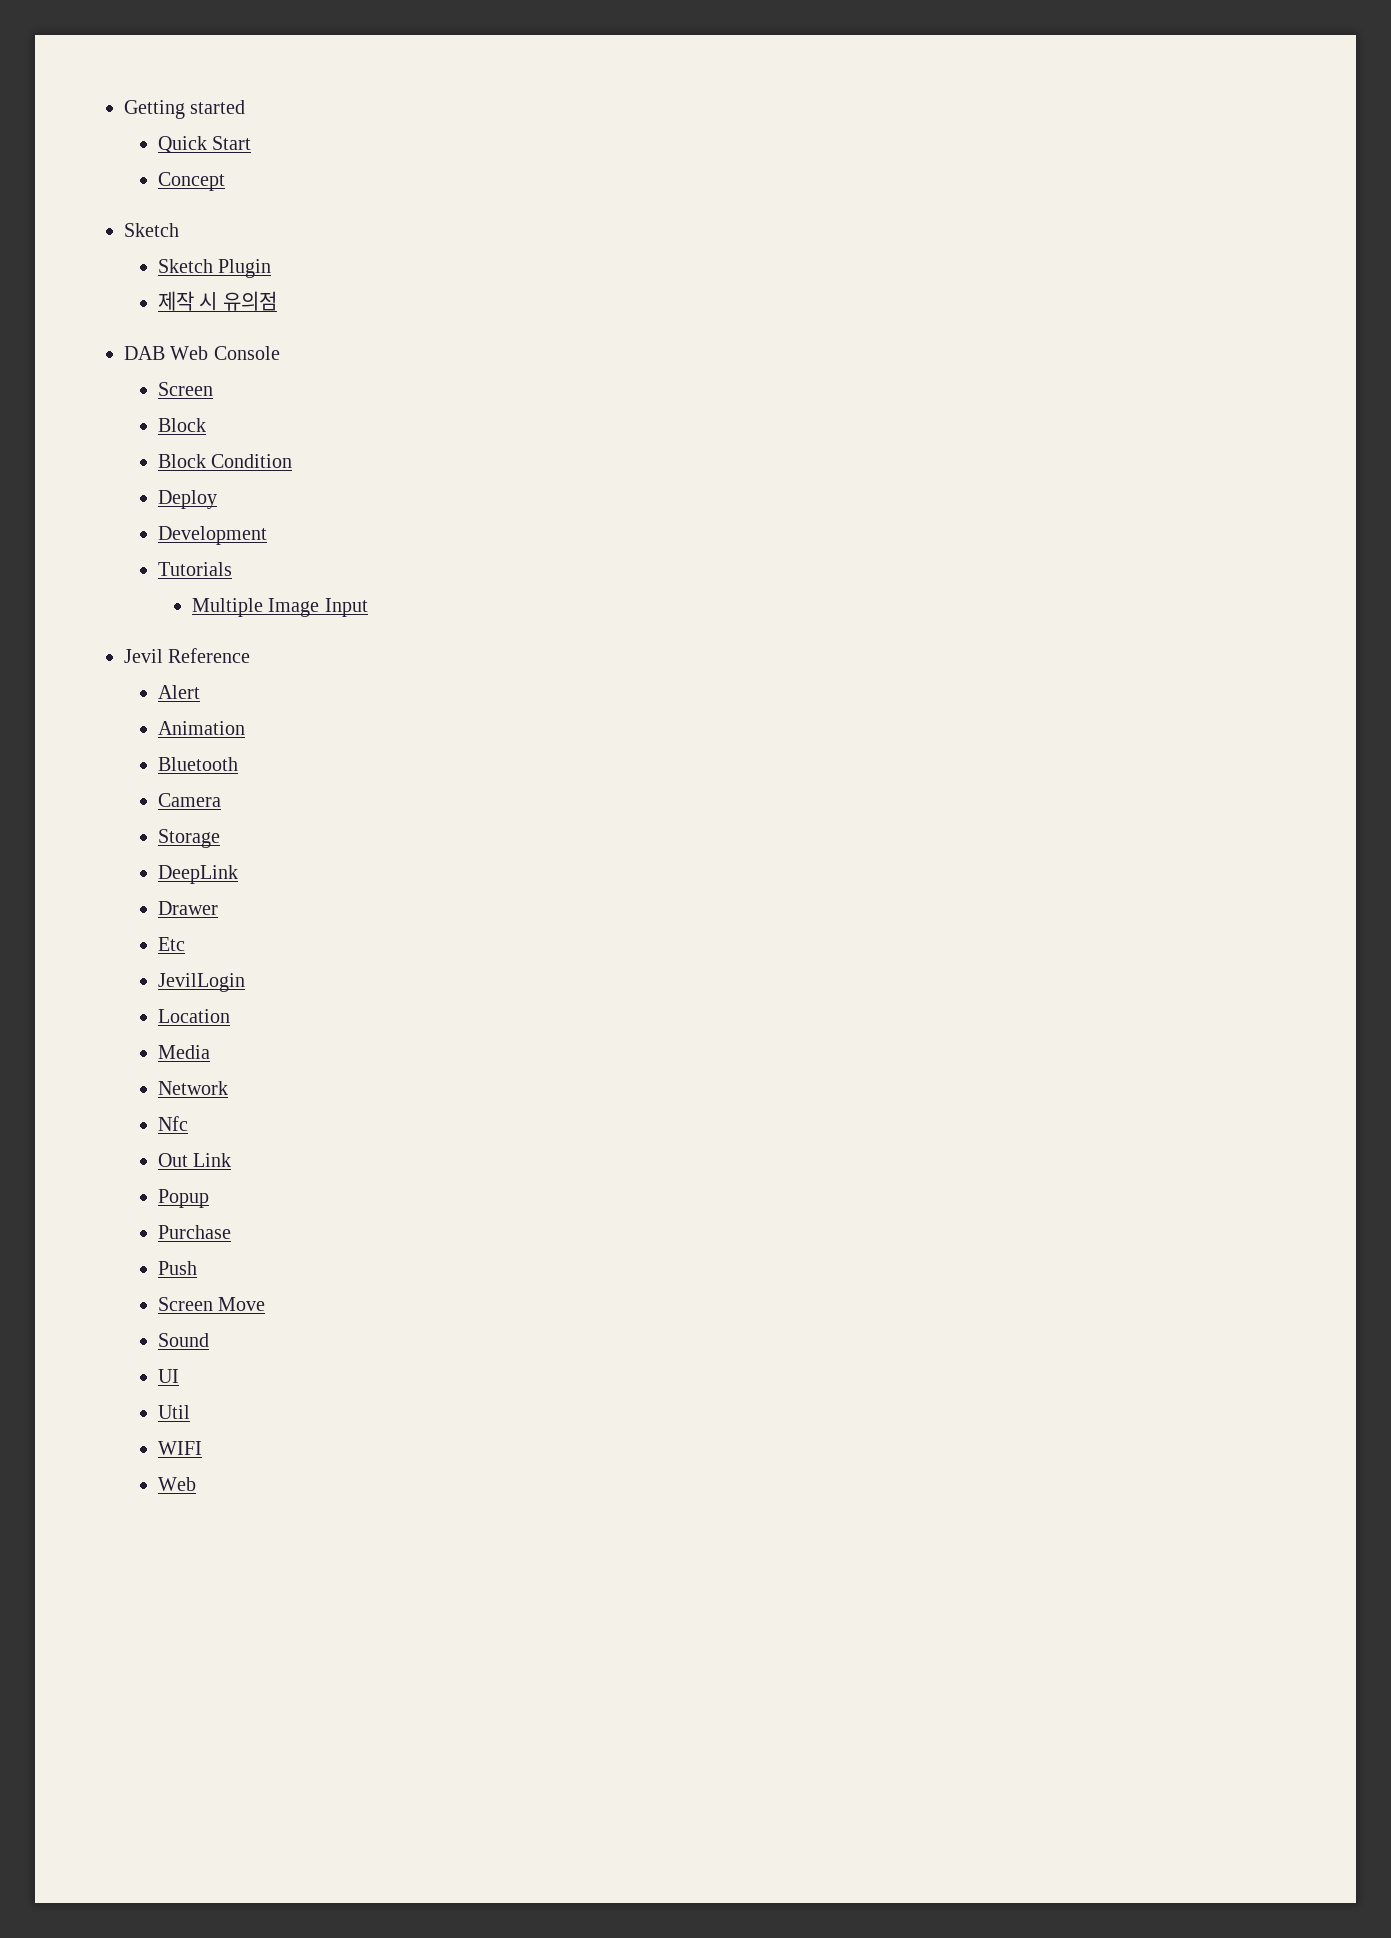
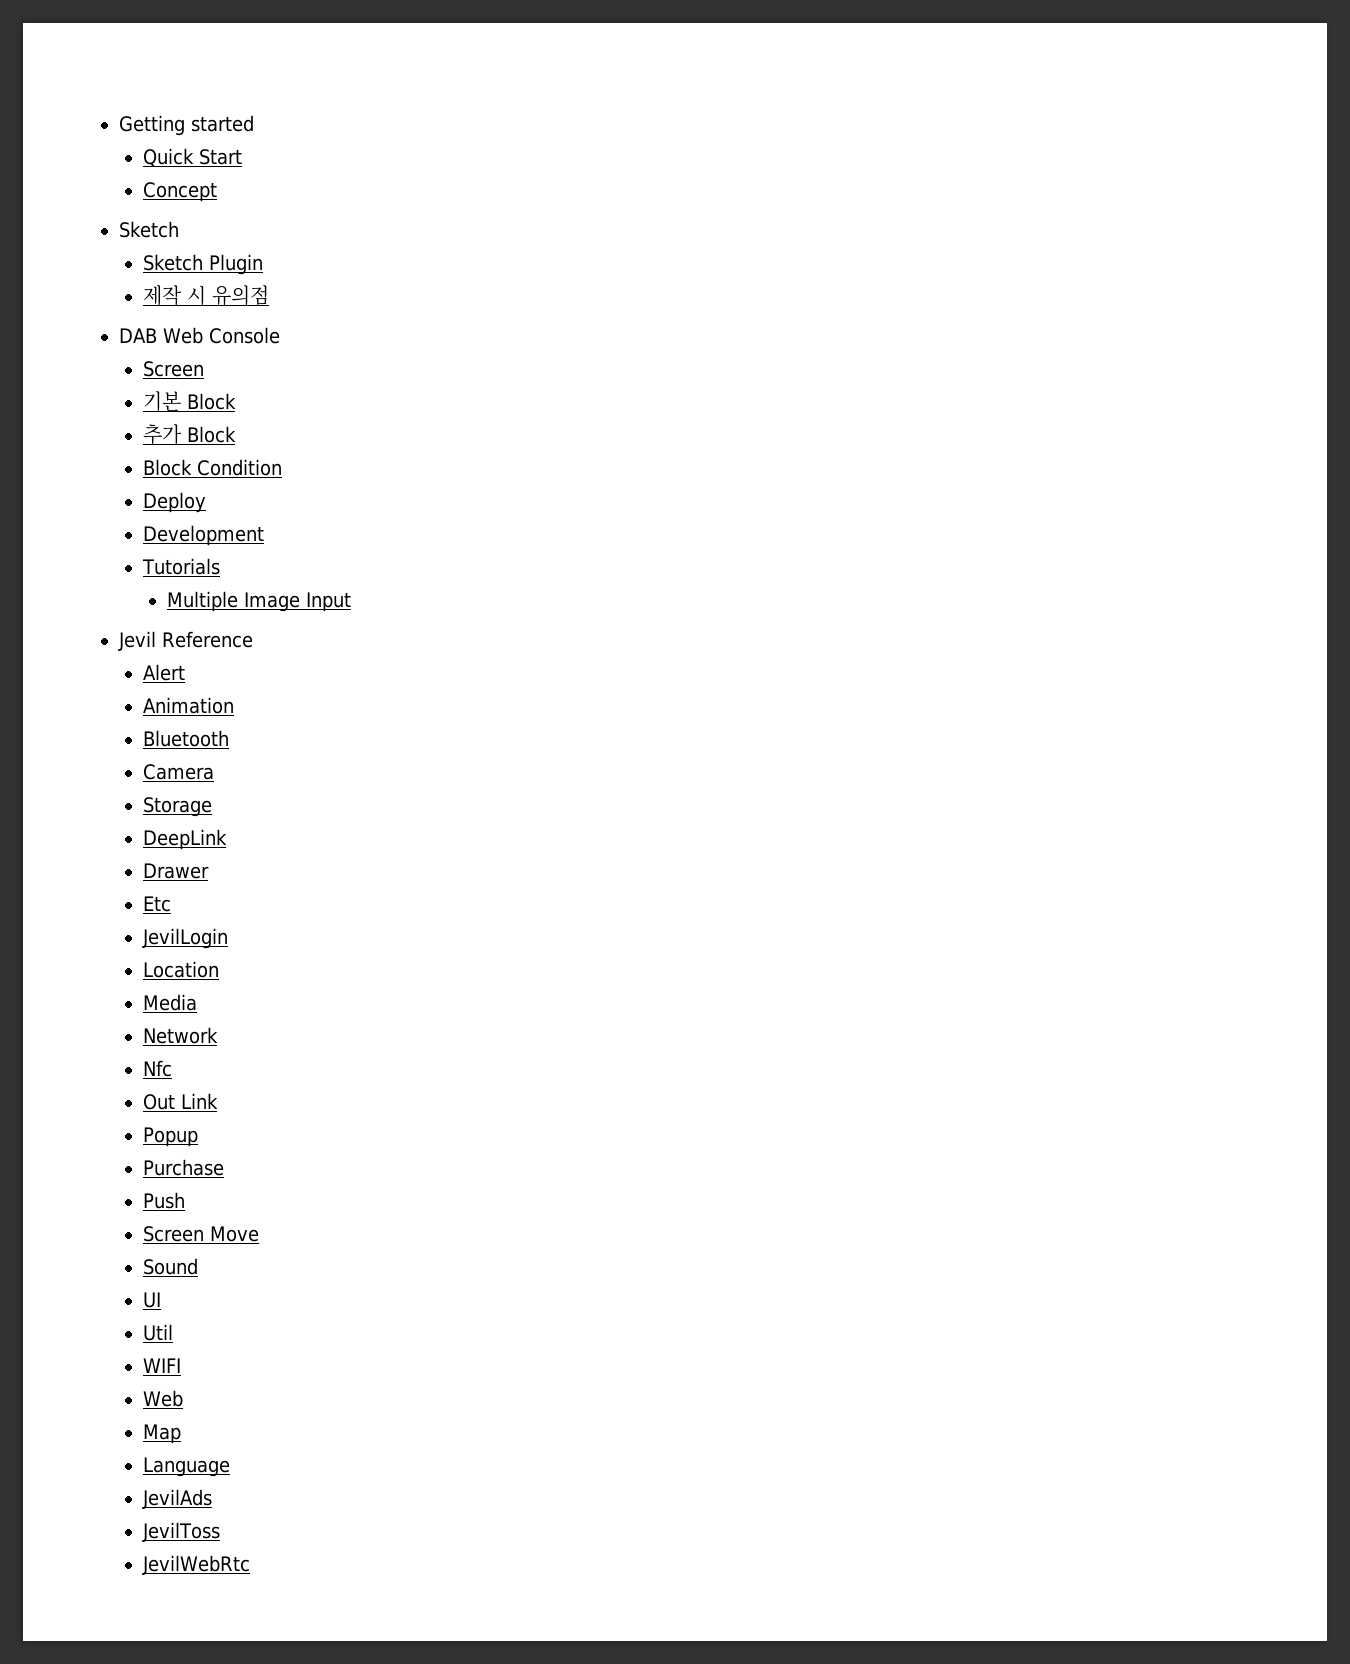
(213, 389) none -> [142,391,236,412] [142,424,182,445] 기본 Block // 추가
(196, 1484) none -> [142,1424,181,1444] [142,1457,230,1477] [141,1489,212,1509] [141,1522,220,1542] [141,1555,250,1575] // Map // Language // JevilAds // JevilToss // JevilWebRtc

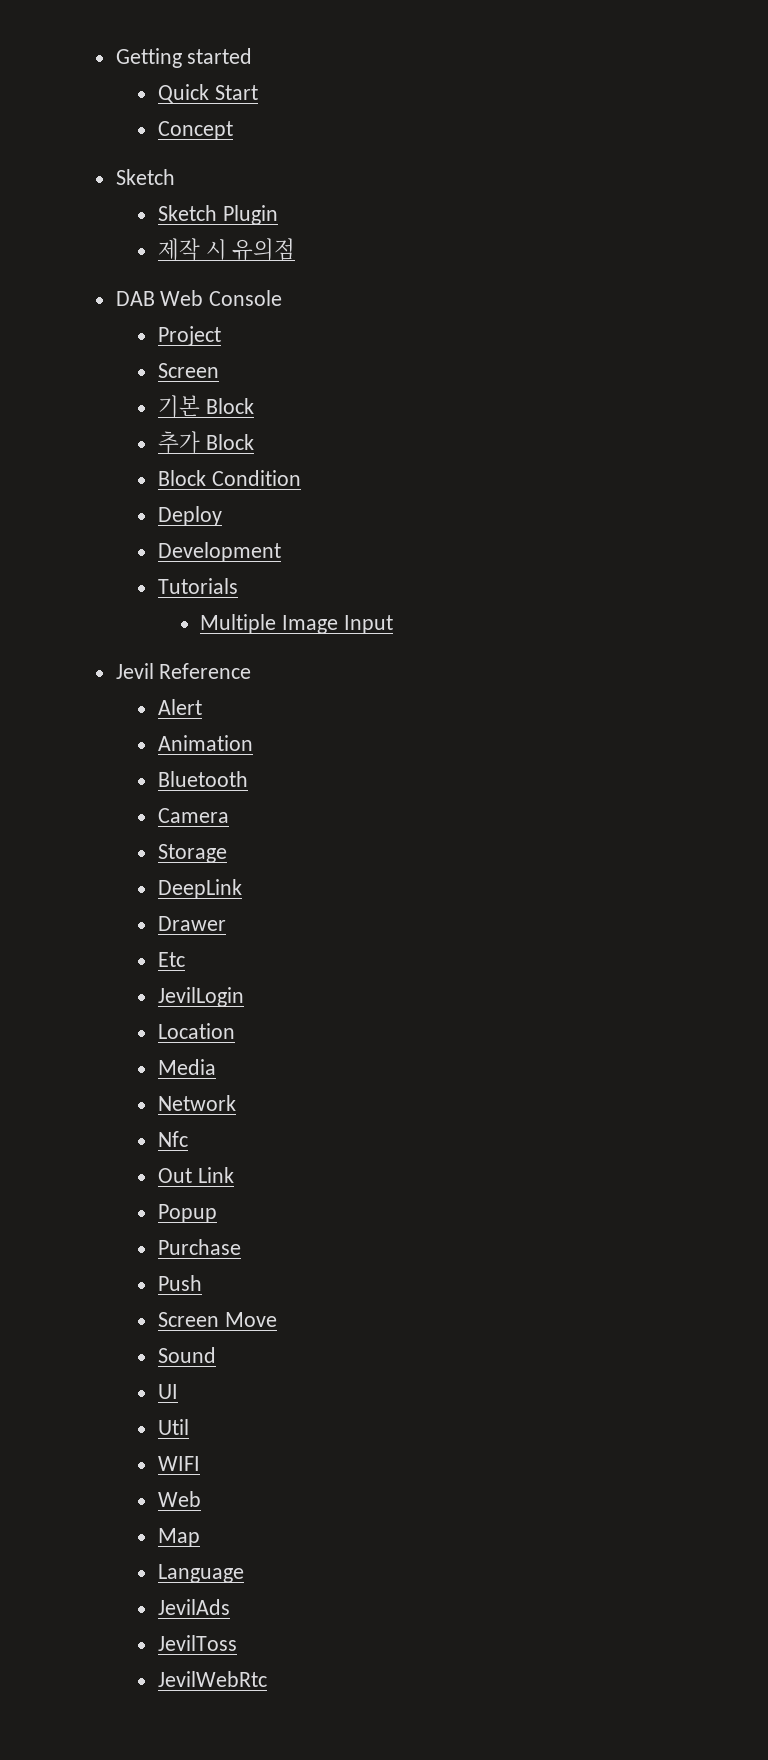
(280, 335) none -> [157,326,221,346] // Project

